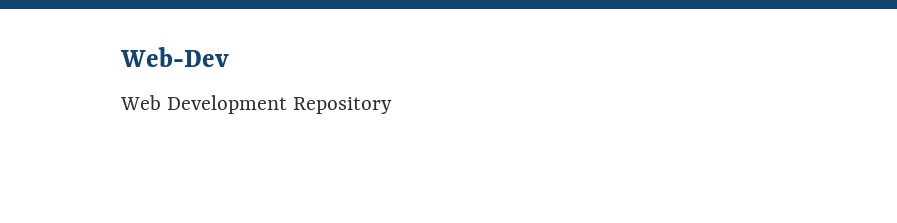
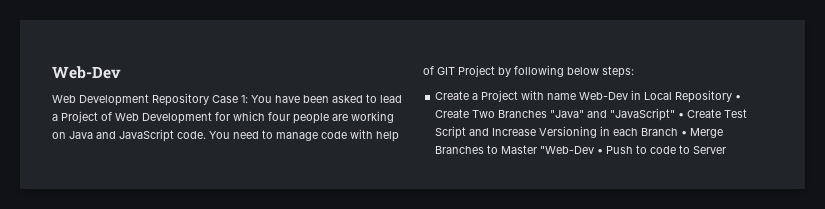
(393, 105) none -> [212,94,402,103] [52,111,394,124] [52,129,399,142] [423,65,634,78] [435,90,742,103] [435,108,748,121] [435,126,724,139] [435,145,727,154] Case 1: You have been asked to lead a Project of Web Development for which four people are working on Java and JavaScript code. You need to manage code with help of GIT Project by following below steps: // Create a Project with name Web-Dev in Local Repository • Create Two Branches "Java" and "JavaScript" • Create Test Script and Increase Versioning in each Branch • Merge Branches to Master "Web-Dev • Push to code to Server

